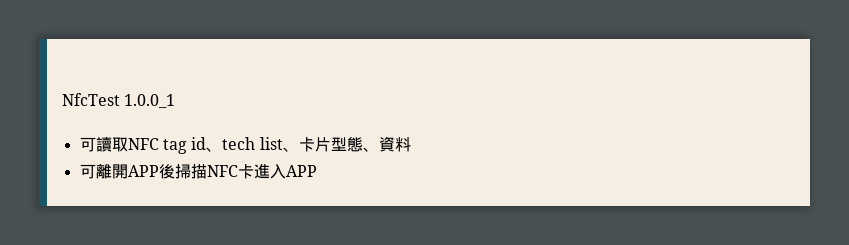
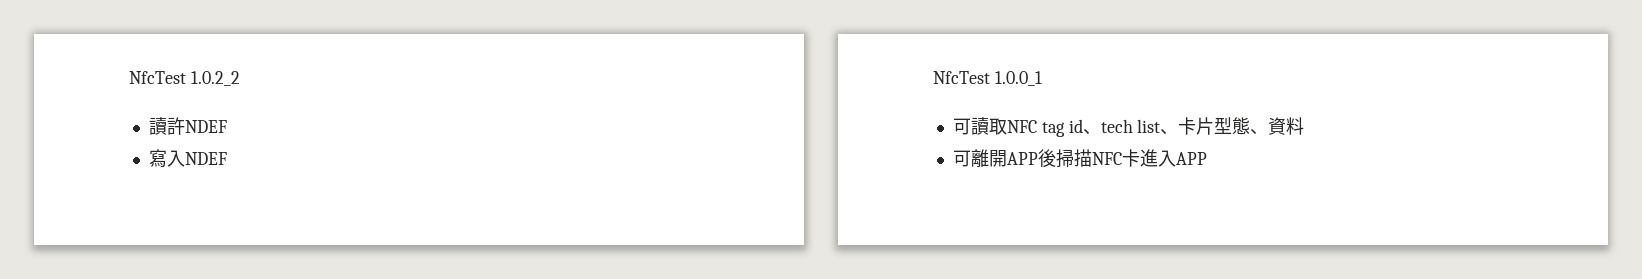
[62,93,120,106] NfcTest -> [129,71,240,86] [148,117,227,135] [148,149,227,168] [933,71,990,84] NfcTest 1.0.2_2 // 讀許NDEF // 寫入NDEF // NfcTest

